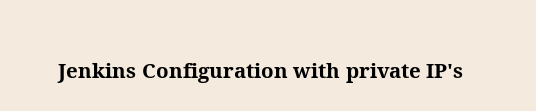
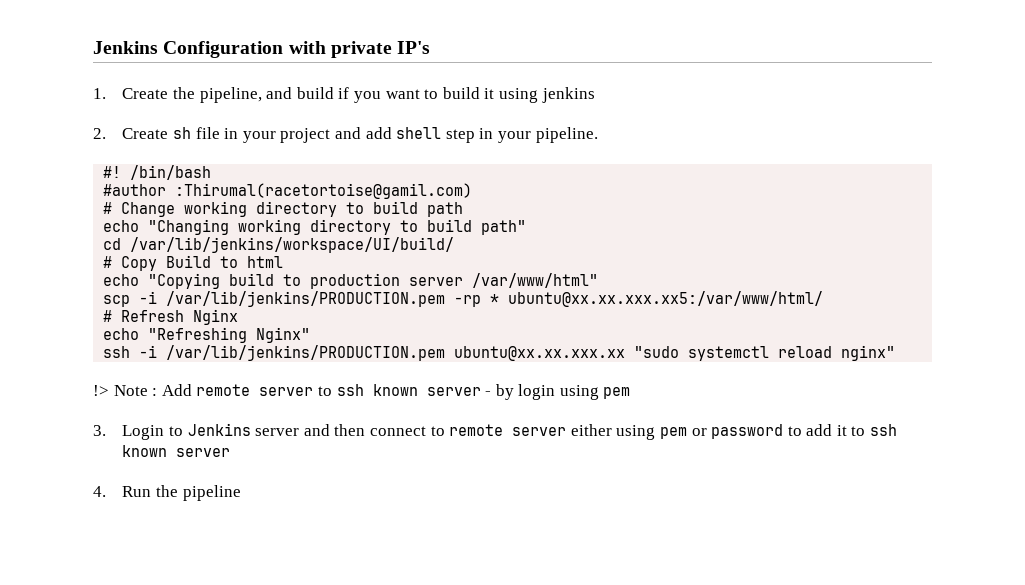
(464, 71) none -> [93,87,595,103] [93,127,598,143] [103,165,212,180] [103,183,473,199] [103,201,464,217] [103,219,527,235] [103,237,455,253] [103,255,284,271] [103,273,599,289] [103,291,824,307] [103,309,239,325] [103,327,311,343] [103,345,896,361] [93,384,631,400] [93,423,898,440] [122,445,231,457] [93,485,241,501] // 1. Create the pipeline, and build if you want to build it using jenkins // 2. Create sh file in your project and add shell step in your pipeline. // #! /bin/bash // #author :Thirumal(racetortoise@gamil.com) // # Change working directory to build path // echo "Changing working directory to build path" // cd /var/lib/jenkins/workspace/UI/build/ // # Copy Build to html // echo "Copying build to production server /var/www/html" // scp -i /var/lib/jenkins/PRODUCTION.pem -rp * ubuntu@xx.xx.xxx.xx5:/var/www/html/ // # Refresh Nginx // echo "Refreshing Nginx" // ssh -i /var/lib/jenkins/PRODUCTION.pem ubuntu@xx.xx.xxx.xx "sudo systemctl reload nginx" // !> Note : Add remote server to ssh known server - by login using pem // 3. Login to Jenkins server and then connect to remote server either using pem or password to add it to ssh known server // 4. Run the pipeline

